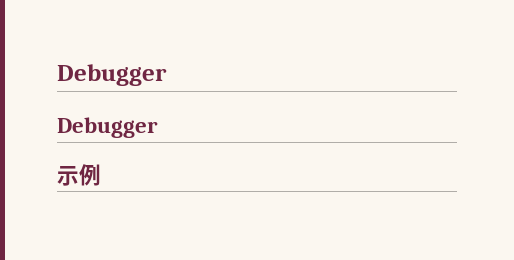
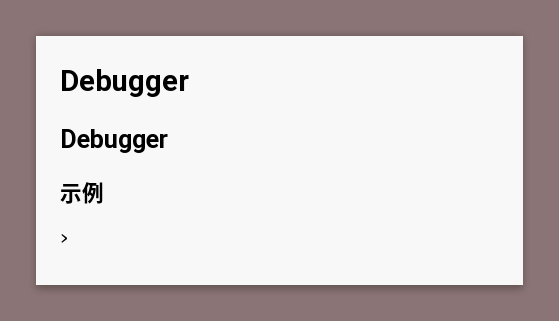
(101, 175) none -> [60,234,69,243] // >

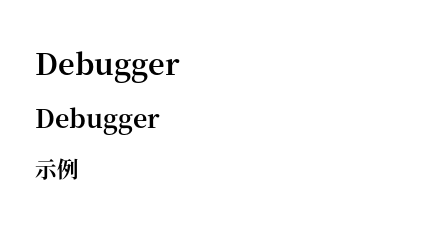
[60,234,69,243] // > -> (79, 169) none

